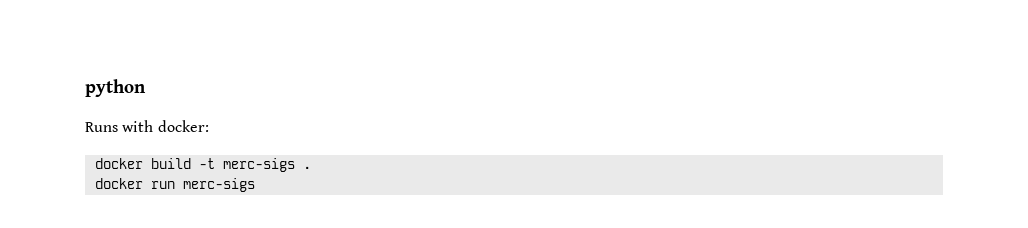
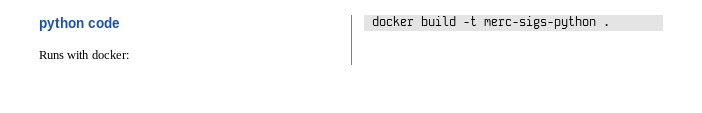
(146, 88) none -> [88,17,120,28] code
[222,158,295,172] merc-sigs -> [483,16,596,29] merc-sigs-python
[94,178,255,192] // docker run merc-sigs -> (610, 25) none

